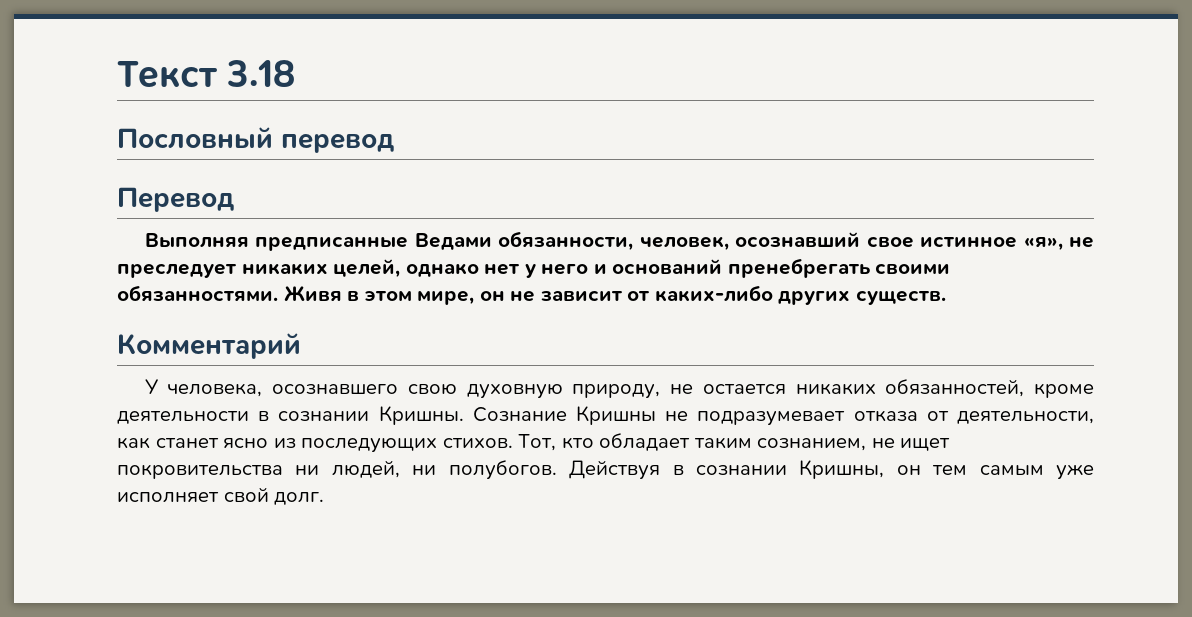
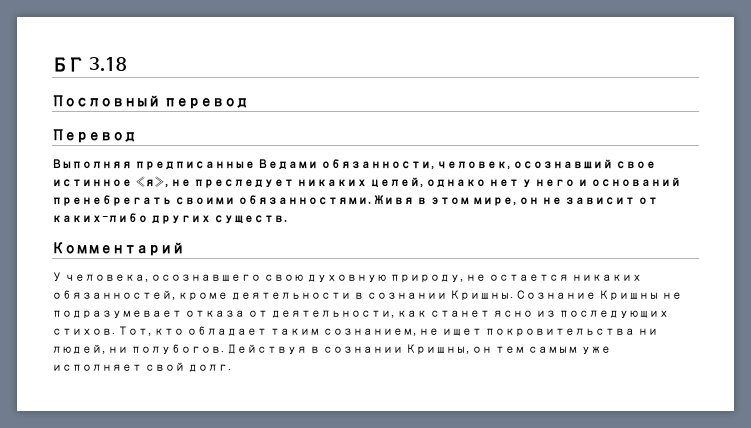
[117,61,217,89] Текст -> [52,57,84,72] БГ

